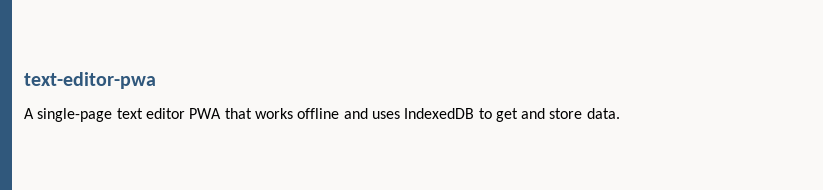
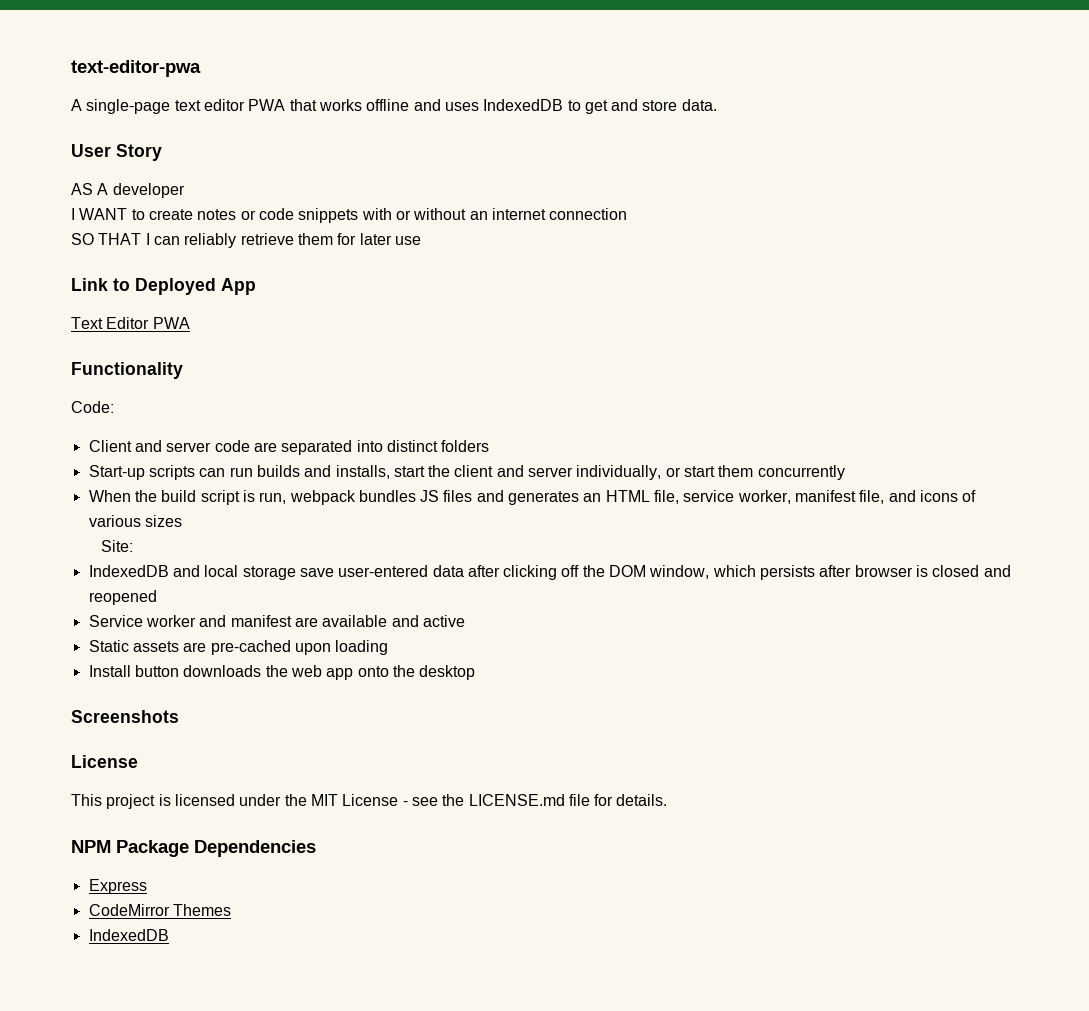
(620, 113) none -> [71,144,162,161] [71,183,185,198] [71,208,628,223] [71,233,421,248] [71,278,256,295] [71,317,190,329] [71,362,183,379] [71,401,114,413] [88,440,490,455] [88,465,845,480] [88,490,977,505] [88,515,182,527] [100,540,133,552] [88,565,1011,580] [88,590,157,605] [88,615,465,627] [88,640,389,655] [88,665,476,680] [71,710,179,723] [71,755,138,768] [71,794,668,809] [71,840,316,857] [88,879,147,894] [88,904,231,916] [88,929,169,941] // User Story // AS A developer // I WANT to create notes or code snippets with or without an internet connection // SO THAT I can reliably retrieve them for later use // Link to Deployed App // Text Editor PWA // Functionality // Code: // Client and server code are separated into distinct folders // Start-up scripts can run builds and installs, start the client and server individually, or start them concurrently // When the build script is run, webpack bundles JS files and generates an HTML file, service worker, manifest file, and icons of various sizes // Site: // IndexedDB and local storage save user-entered data after clicking off the DOM window, which persists after browser is closed and reopened // Service worker and manifest are available and active // Static assets are pre-cached upon loading // Install button downloads the web app onto the desktop // Screenshots // License // This project is licensed under the MIT License - see the LICENSE.md file for details. // NPM Package Dependencies // Express // CodeMirror Themes // IndexedDB

